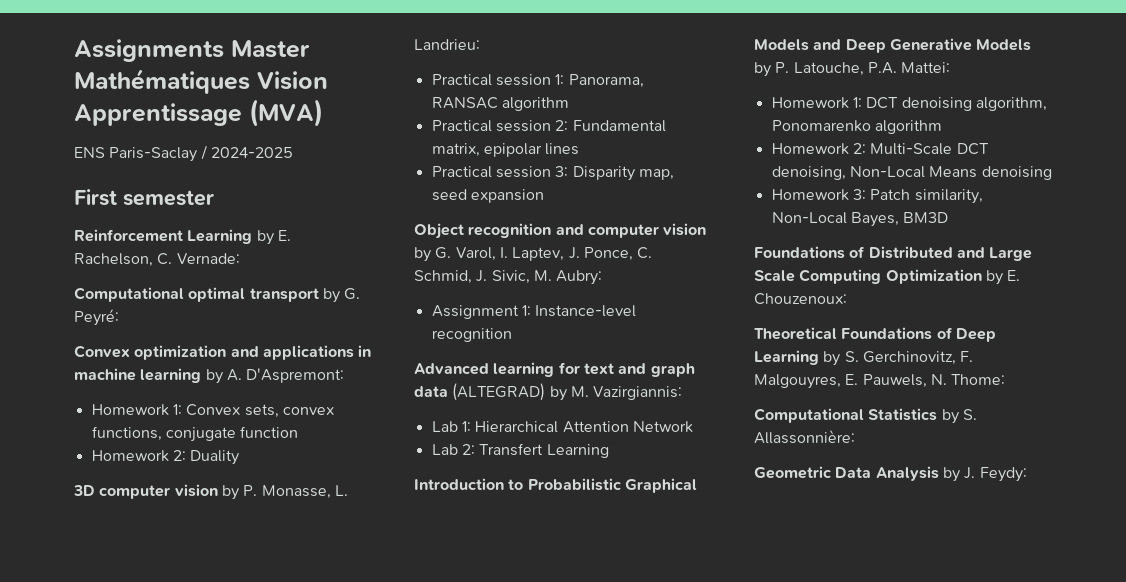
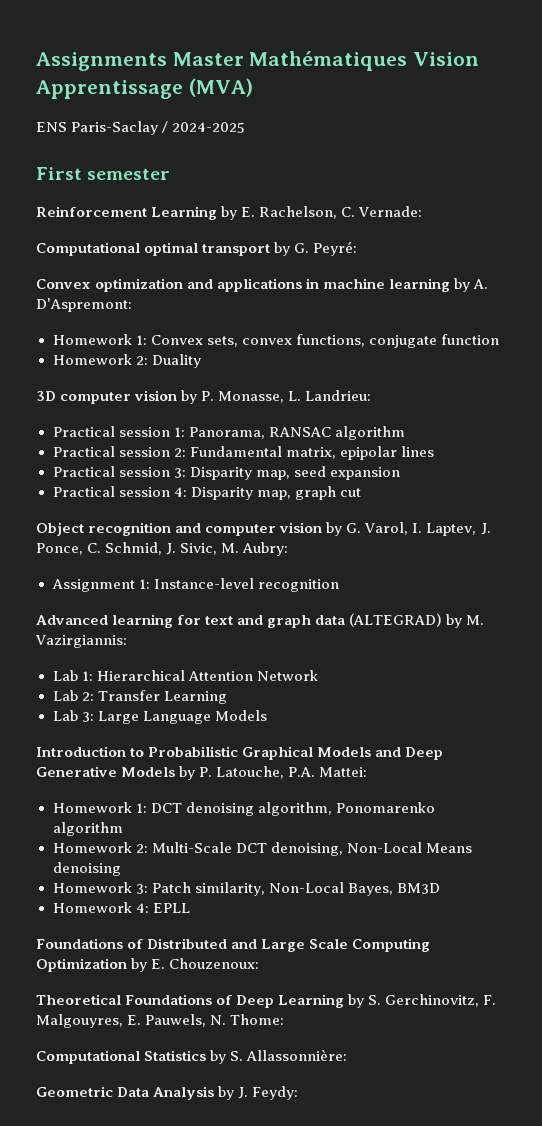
(544, 196) none -> [52,486,361,500] // Practical session 4: Disparity map, graph cut
[479,443,609,458] Transfert Learning -> [97,690,227,704] [52,710,267,724] Transfer Learning // Lab 3: Large Language Models
(949, 217) none -> [52,902,190,913] // Homework 4: EPLL

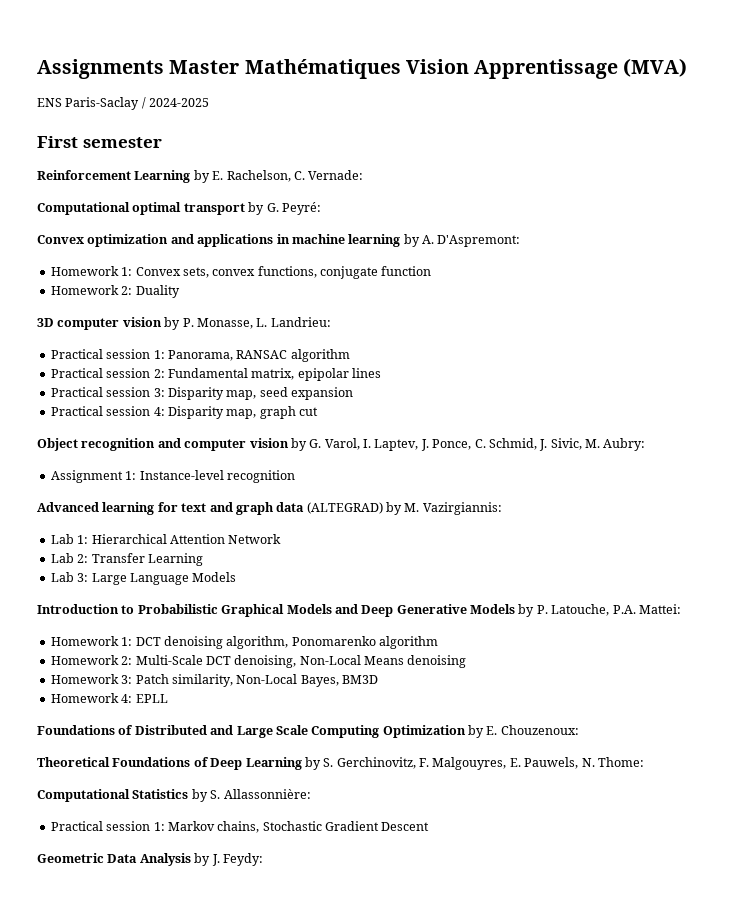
(348, 1055) none -> [50,821,430,833] // Practical session 1: Markov chains, Stochastic Gradient Descent

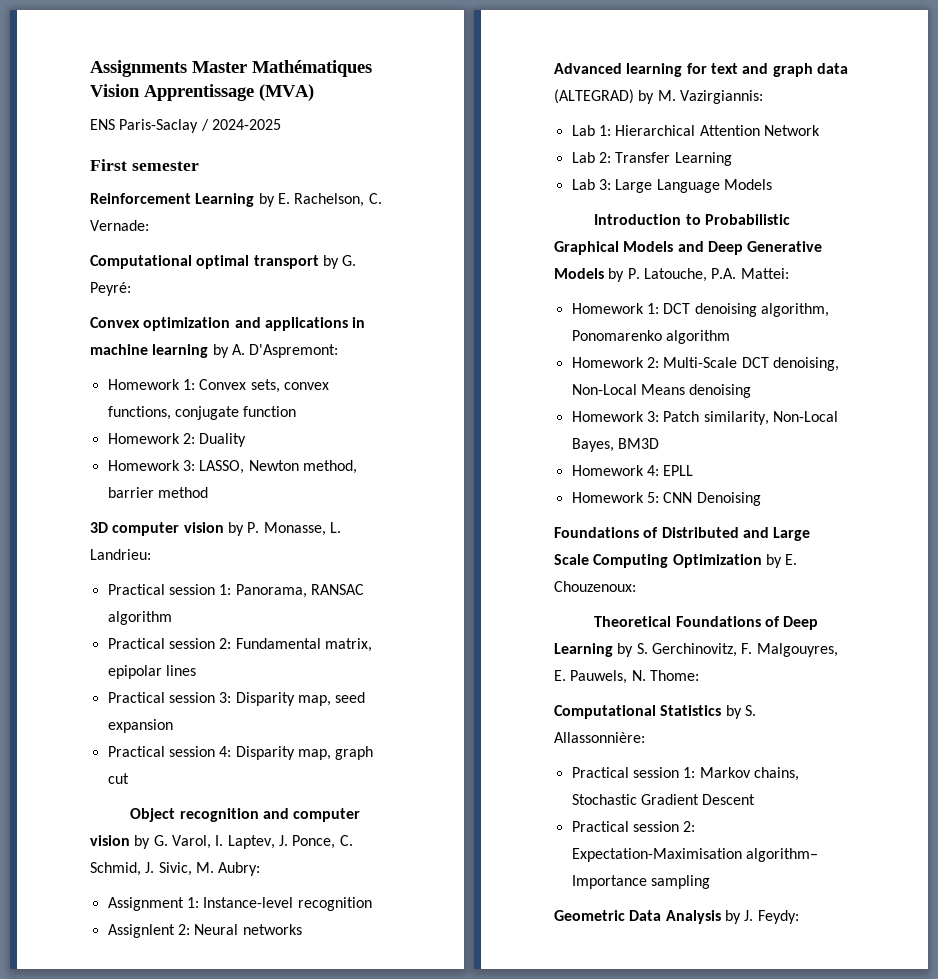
(180, 291) none -> [107,460,357,474] [107,487,208,498] // Homework 3: LASSO, Newton method, barrier method
(295, 476) none -> [107,924,302,938] // Assignlent 2: Neural networks
(168, 698) none -> [571,492,761,506] // Homework 5: CNN Denoising
(430, 826) none -> [571,821,696,832] [571,848,818,862] [571,875,710,889] // Practical session 2: Expectation-Maximisation algorithm– Importance sampling

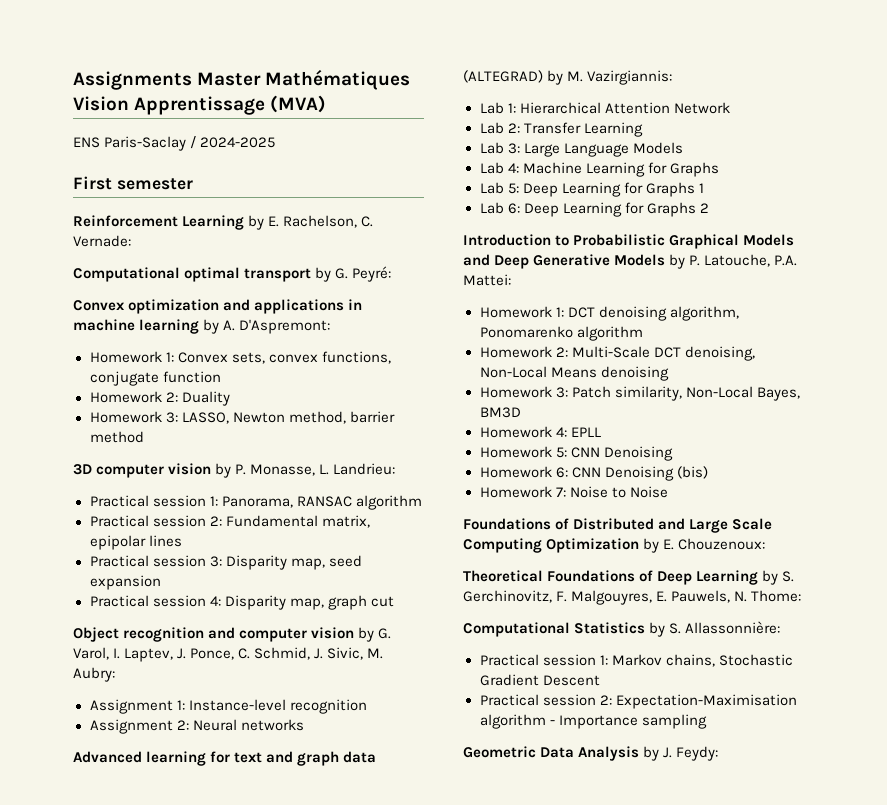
[107,924,175,938] Assignlent -> [89,719,173,734] Assignment
(772, 184) none -> [479,162,719,177] [479,182,704,197] [479,202,709,217] // Lab 4: Machine Learning for Graphs // Lab 5: Deep Learning for Graphs 1 // Lab 6: Deep Learning for Graphs 2
(761, 499) none -> [479,466,708,481] [479,486,668,498] // Homework 6: CNN Denoising (bis) // Homework 7: Noise to Noise
[745,848,818,862] algorithm– -> [479,714,555,729] algorithm -

